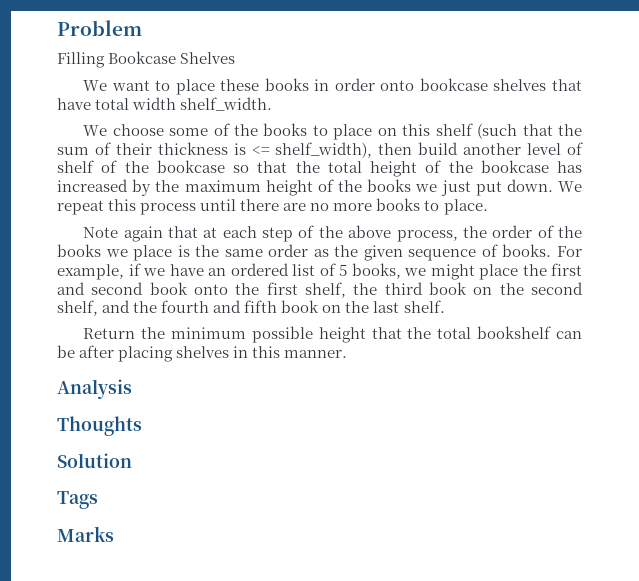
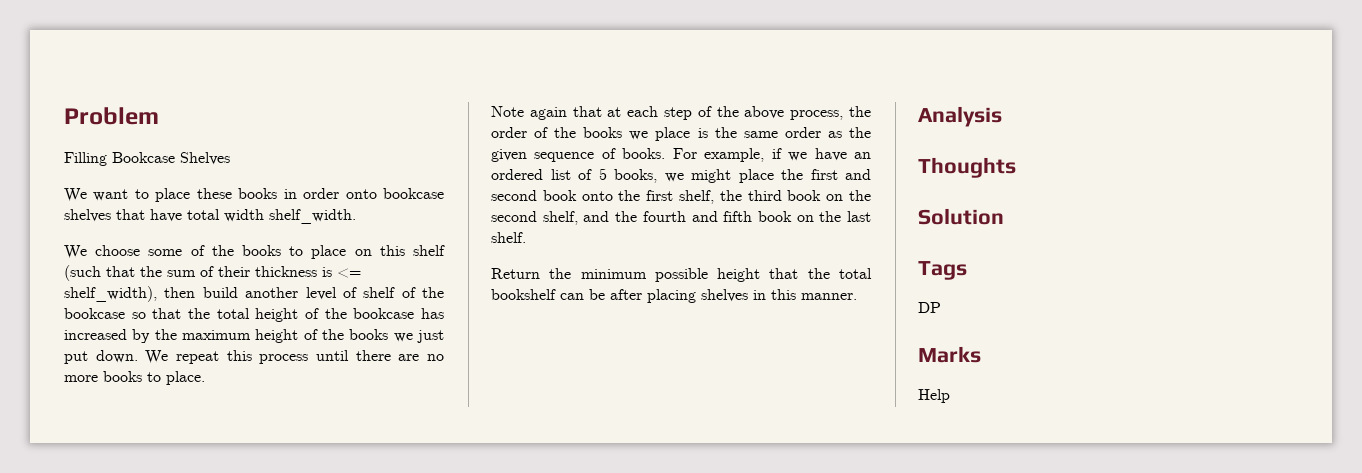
(98, 500) none -> [918,302,941,313] // DP
(114, 534) none -> [918,389,950,403] // Help

